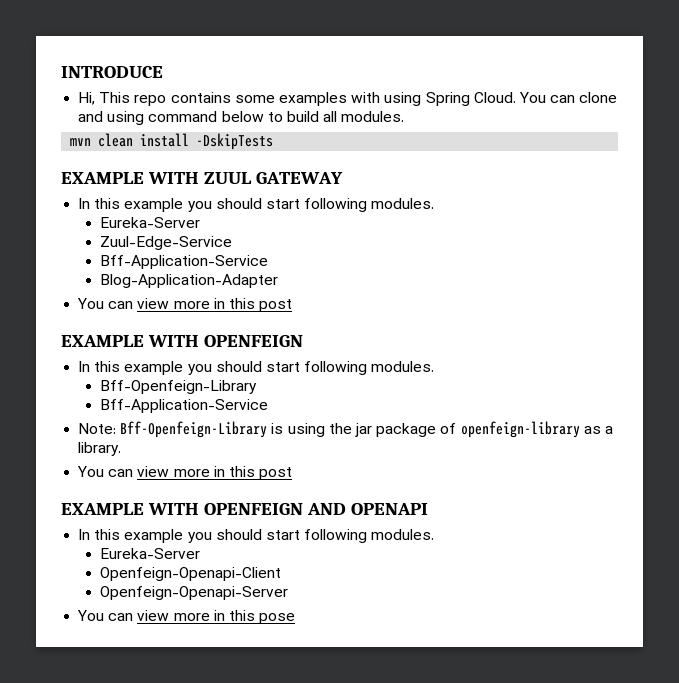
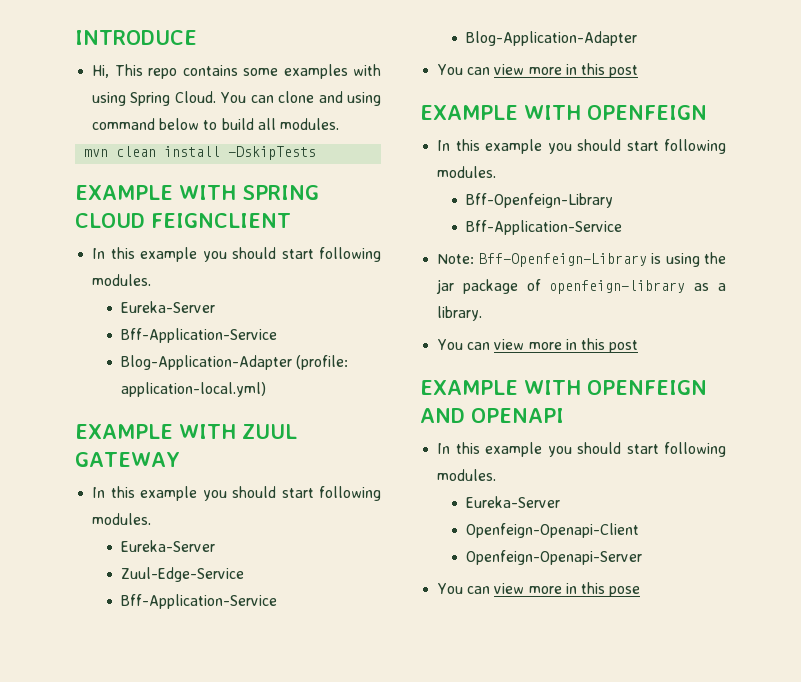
(274, 141) none -> [75,185,319,200] [75,213,291,228] [92,247,381,262] [92,274,152,286] [120,301,215,313] [120,328,277,343] [120,355,348,370] [120,382,266,397] // EXAMPLE WITH SPRING CLOUD FEIGNCLIENT // In this example you should start following modules. // Eureka-Server // Bff-Application-Service // Blog-Application-Adapter (profile: application-local.yml)

